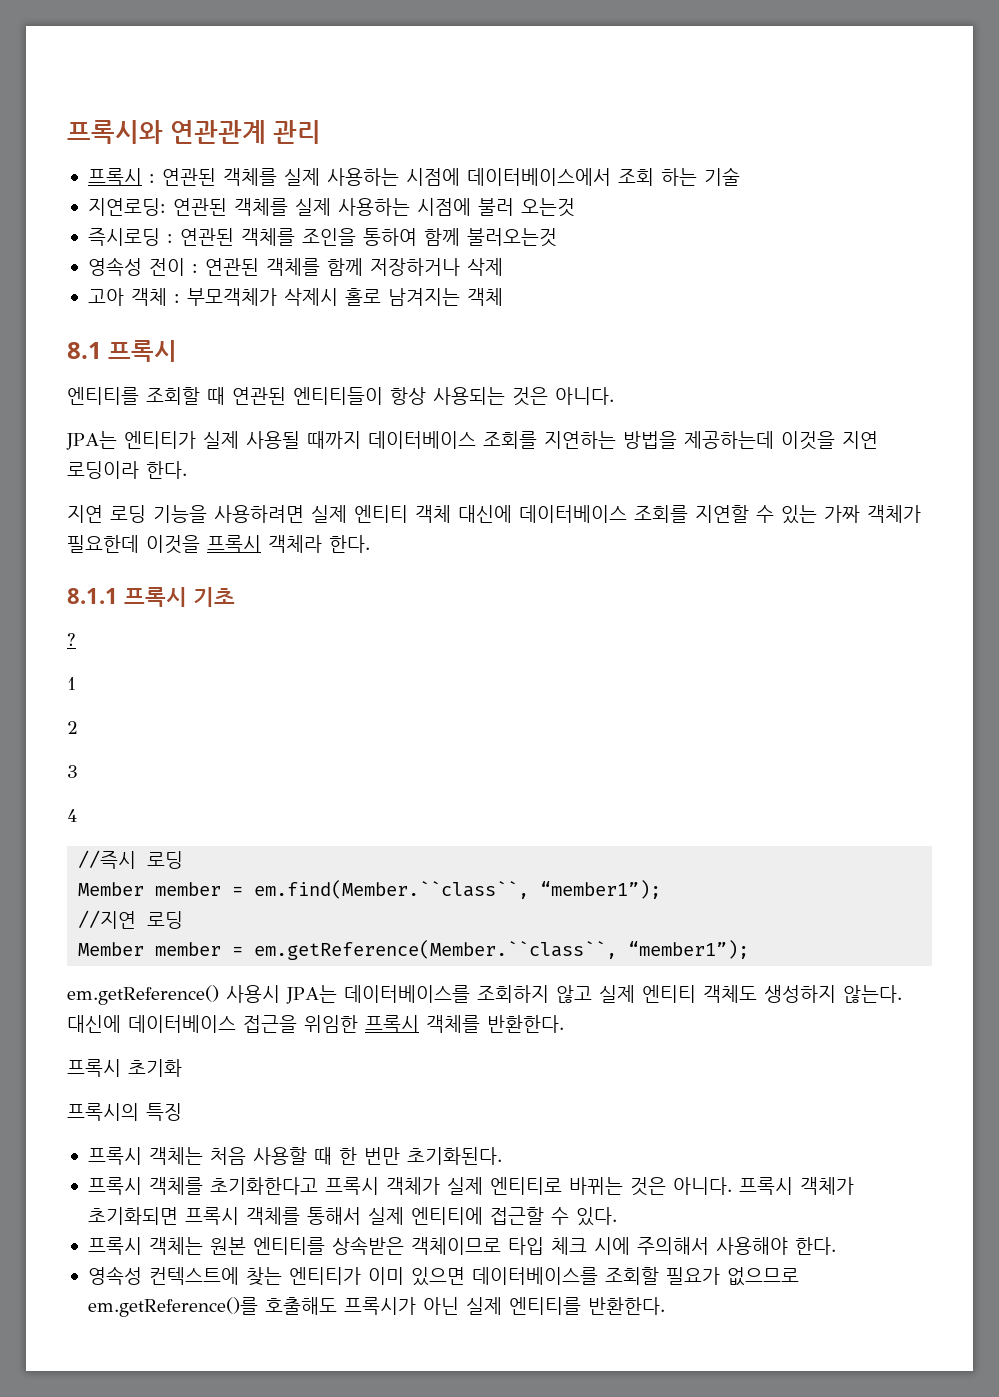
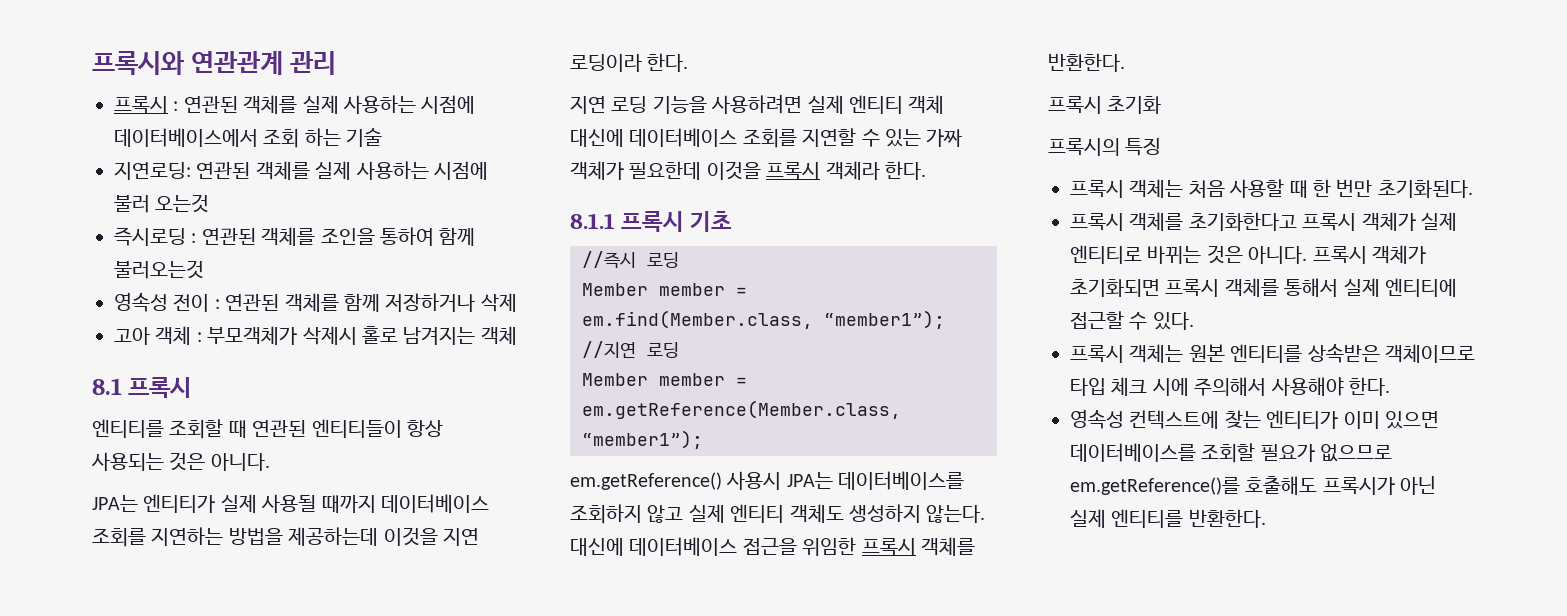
[67,633,76,646] [67,677,76,690] [67,721,78,734] [67,765,78,778] [67,809,77,822] // ? // 1 // 2 // 3 // 4 -> (733, 221) none
[254,880,530,899] em.find(Member.``class``, -> [582,310,813,329] em.find(Member.class,
[254,940,618,960] em.getReference(Member.``class``, -> [582,400,901,419] em.getReference(Member.class,

